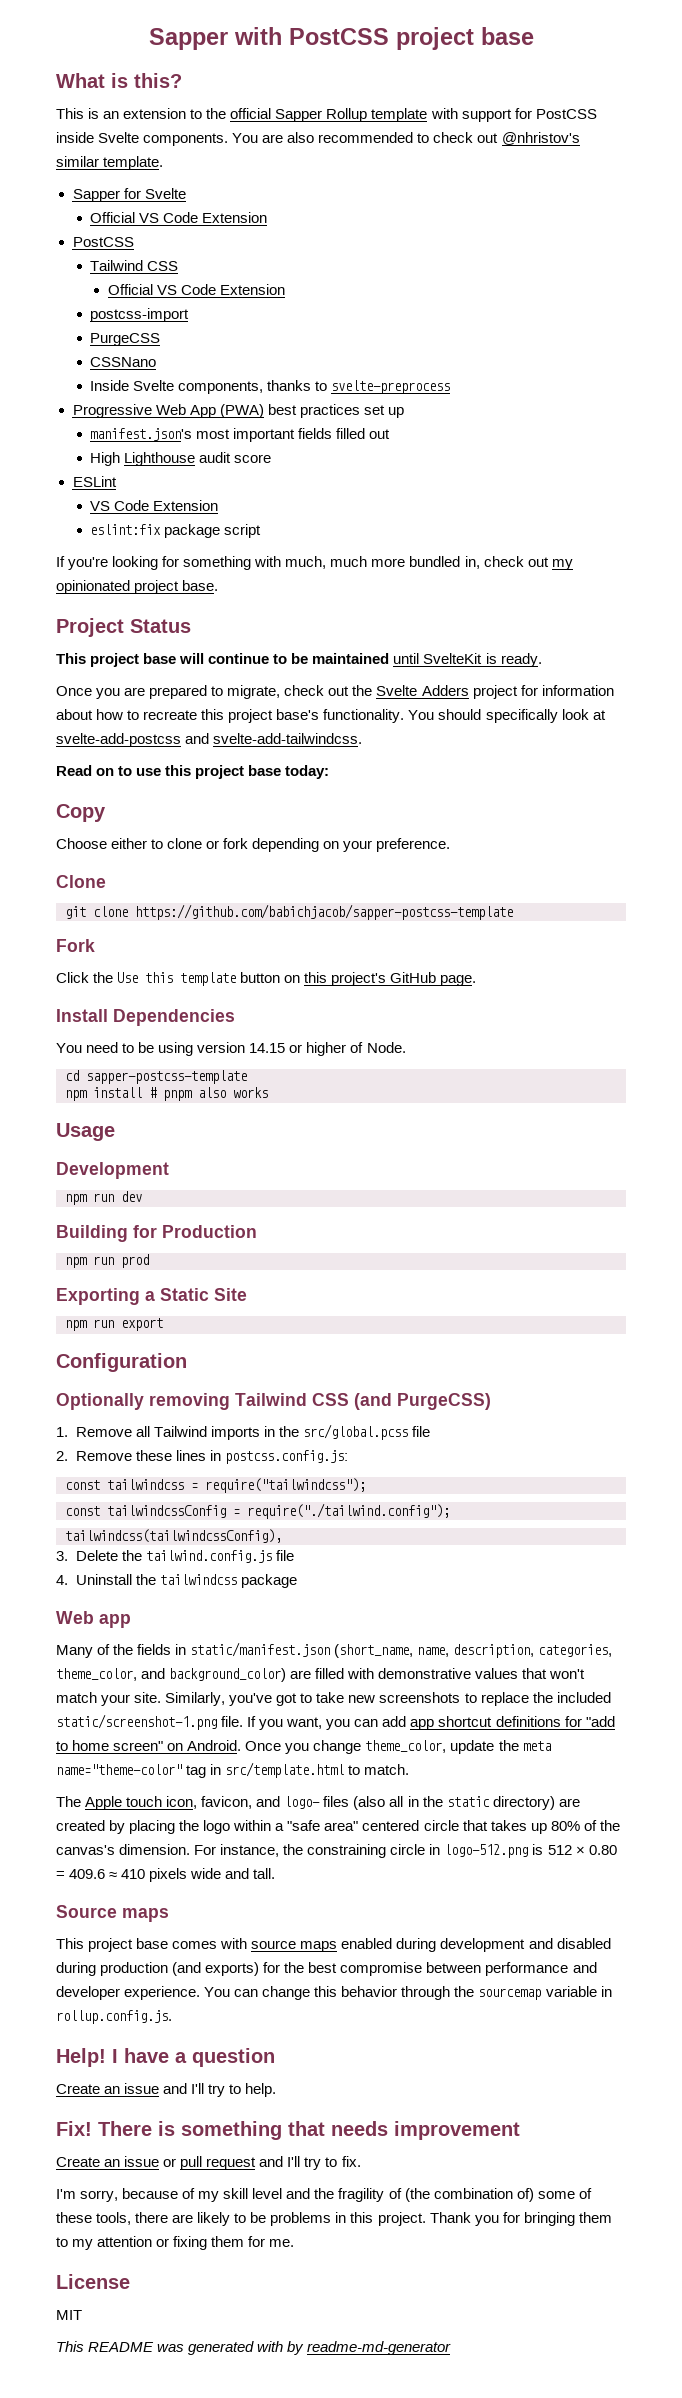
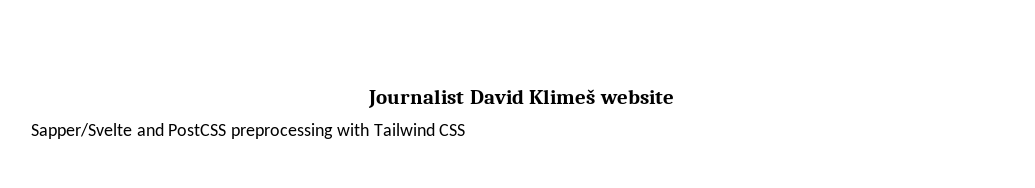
[148,27,534,50] [56,73,182,88] [56,108,597,122] [56,132,580,146] [56,156,164,170] [72,188,186,202] [90,212,268,223] [72,237,134,247] [90,260,179,271] [107,284,285,295] [90,308,190,322] [90,333,161,346] [90,357,157,367] [90,380,451,394] [72,404,404,418] [90,428,391,442] [90,452,272,466] [72,476,117,487] [90,500,219,511] [90,524,262,538] [56,556,573,570] [56,580,219,594] [56,618,191,637] [56,653,542,667] [56,685,614,699] [56,709,606,723] [56,733,363,747] [56,765,330,779] [56,804,106,822] [56,838,451,852] [56,875,106,888] [65,904,513,920] [56,939,95,952] [56,972,477,986] [56,1009,235,1026] [56,1042,406,1056] [65,1070,247,1084] [65,1087,268,1101] [56,1123,115,1141] [56,1162,169,1179] [65,1191,142,1205] [56,1225,257,1242] [65,1254,149,1268] [56,1288,247,1305] [65,1318,163,1331] [56,1353,187,1372] [56,1393,491,1410] [56,1424,430,1440] [56,1450,348,1464] [65,1478,366,1493] [65,1503,450,1519] [65,1529,282,1543] [56,1550,294,1563] [56,1574,297,1588] [56,1611,131,1628] [56,1642,613,1658] [56,1668,586,1682] [56,1692,611,1706] [56,1714,615,1730] [56,1740,551,1754] [56,1762,410,1778] [56,1796,580,1810] [56,1820,620,1834] [56,1844,617,1858] [56,1868,276,1882] [56,1905,169,1922] [56,1938,611,1952] [56,1962,597,1976] [56,1986,612,2000] [56,2010,172,2024] [56,2048,275,2067] [56,2083,277,2097] [56,2121,520,2140] [56,2156,361,2170] [56,2188,592,2202] [56,2212,612,2226] [56,2236,295,2250] [56,2274,130,2289] [56,2310,82,2320] [56,2341,452,2355] Sapper with PostCSS project base // What is this? // This is an extension to the official Sapper Rollup template with support for PostCSS inside Svelte components. You are also recommended to check out @nhristov's similar template. // Sapper for Svelte // Official VS Code Extension // PostCSS // Tailwind CSS // Official VS Code Extension // postcss-import // PurgeCSS // CSSNano // Inside Svelte components, thanks to svelte-preprocess // Progressive Web App (PWA) best practices set up // manifest.json's most important fields filled out // High Lighthouse audit score // ESLint // VS Code Extension // eslint:fix package script // If you're looking for something with much, much more bundled in, check out my opinionated project base. // Project Status // This project base will continue to be maintained until SvelteKit is ready. // Once you are prepared to migrate, check out the Svelte Adders project for information about how to recreate this project base's functionality. You should specifically look at svelte-add-postcss and svelte-add-tailwindcss. // Read on to use this project base today: // Copy // Choose either to clone or fork depending on your preference. // Clone // git clone https://github.com/babichjacob/sapper-postcss-template // Fork // Click the Use this template button on this project's GitHub page. // Install Dependencies // You need to be using version 14.15 or higher of Node. // cd sapper-postcss-template // npm install # pnpm also works // Usage // Development // npm run dev // Building for Production // npm run prod // Exporting a Static Site // npm run export // Configuration // Optionally removing Tailwind CSS (and PurgeCSS) // 1. Remove all Tailwind imports in the src/global.pcss file // 2. Remove these lines in postcss.config.js: // const tailwindcss = require("tailwindcss"); // const tailwindcssConfig = require("./tailwind.config"); // tailwindcss(tailwindcssConfig), // 3. Delete the tailwind.config.js file // 4. Uninstall the tailwindcss package // Web app // Many of the fields in static/manifest.json (short_name, name, description, categories, theme_color, and background_color) are filled with demonstrative values that won't match your site. Similarly, you've got to take new screenshots to replace the included static/screenshot-1.png file. If you want, you can add app shortcut definitions for "add to home screen" on Android. Once you change theme_color, update the meta name="theme-color" tag in src/template.html to match. // The Apple touch icon, favicon, and logo- files (also all in the static directory) are created by placing the logo within a "safe area" centered circle that takes up 80% of the canvas's dimension. For instance, the constraining circle in logo-512.png is 512 × 0.80 = 409.6 ≈ 410 pixels wide and tall. // Source maps // This project base comes with source maps enabled during development and disabled during production (and exports) for the best compromise between performance and developer experience. You can change this behavior through the sourcemap variable in rollup.config.js. // Help! I have a question // Create an issue and I'll try to help. // Fix! There is something that needs improvement // Create an issue or pull request and I'll try to fix. // I'm sorry, because of my skill level and the fragility of (the combination of) some of these tools, there are likely to be problems in this project. Thank you for bringing them to my attention or fixing them for me. // License // MIT // This README was generated with by readme-md-generator -> [367,89,675,108] [31,123,466,139] Journalist David Klimeš website // Sapper/Svelte and PostCSS preprocessing with Tailwind CSS

